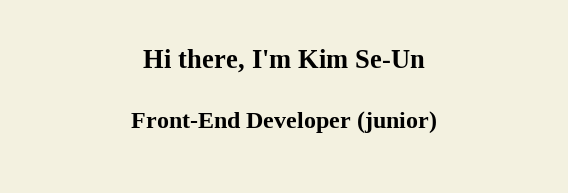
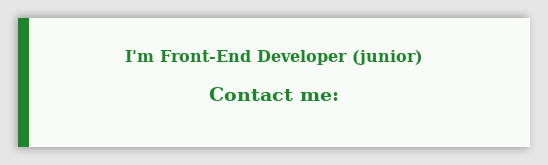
[142,49,426,73] Hi there, I'm Kim Se-Un // -> [125,50,154,62] I'm
(438, 122) none -> [209,87,339,101] // Contact me:

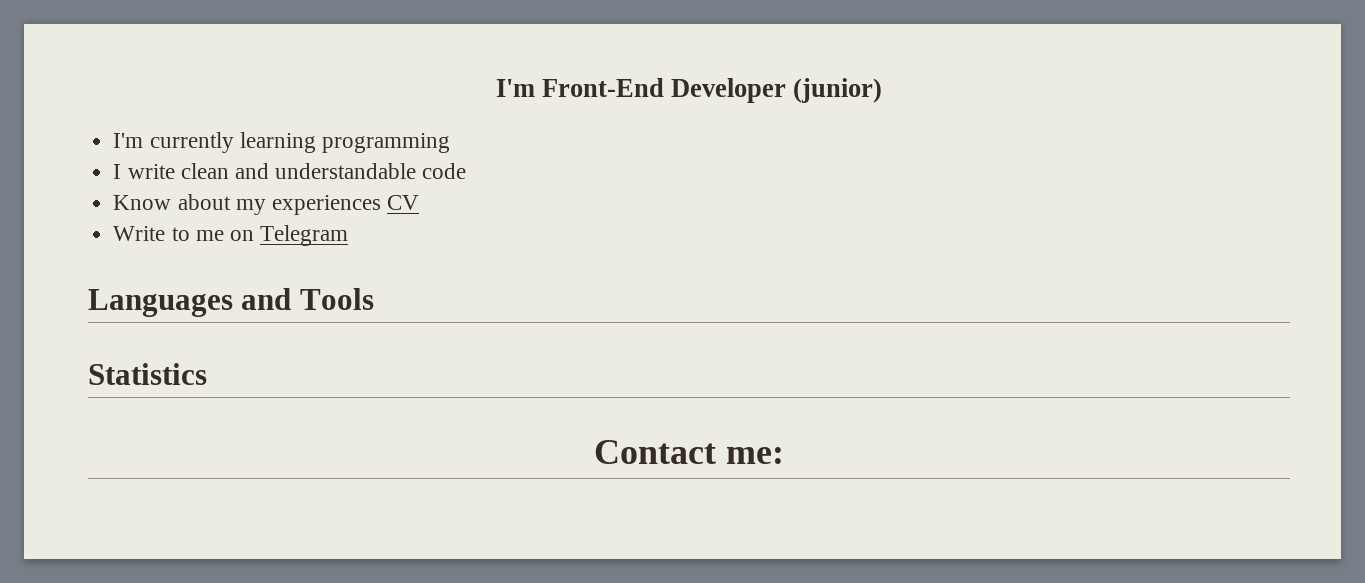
(423, 57) none -> [113,132,450,153] [113,163,467,179] [113,194,420,215] [113,225,349,246] [88,288,374,317] [88,363,207,385] // I'm currently learning programming // I write clean and understandable code // Know about my experiences CV // Write to me on Telegram // Languages and Tools // Statistics

